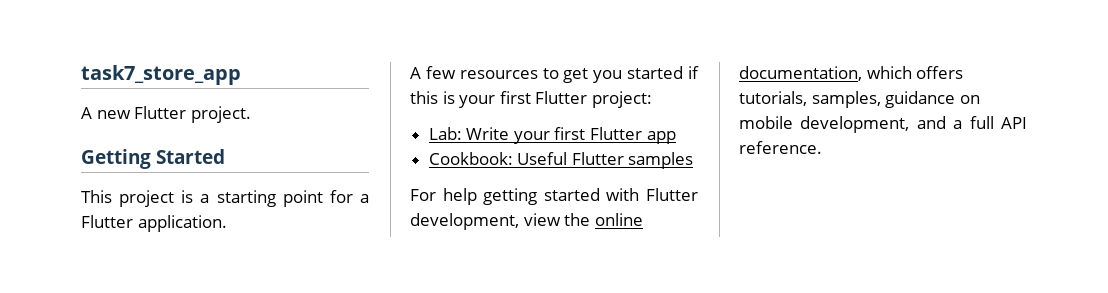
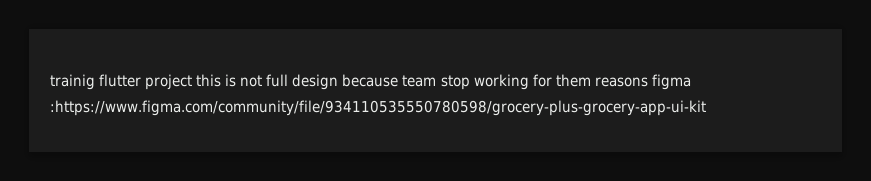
[81,65,241,85] [81,106,251,123] [81,149,225,169] [81,190,369,207] [81,215,227,232] [410,66,699,83] [410,91,652,108] [428,127,676,144] [428,152,694,169] [410,188,698,205] [410,213,643,230] [739,66,964,81] [739,91,980,108] [739,116,1027,133] [739,141,822,154] task7_store_app // A new Flutter project. // Getting Started // This project is a starting point for a Flutter application. // A few resources to get you started if this is your first Flutter project: // Lab: Write your first Flutter app // Cookbook: Useful Flutter samples // For help getting started with Flutter development, view the online documentation, which offers tutorials, samples, guidance on mobile development, and a full API reference. -> [50,74,691,90] [50,100,706,116] trainig flutter project this is not full design because team stop working for them reasons figma :https://www.figma.com/community/file/934110535550780598/grocery-plus-grocery-app-ui-kit

